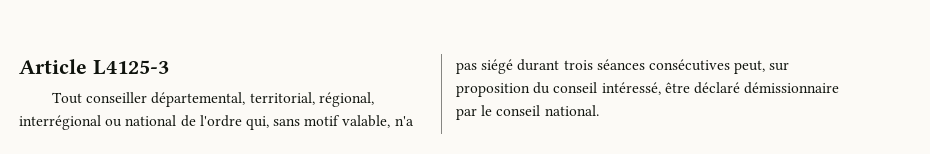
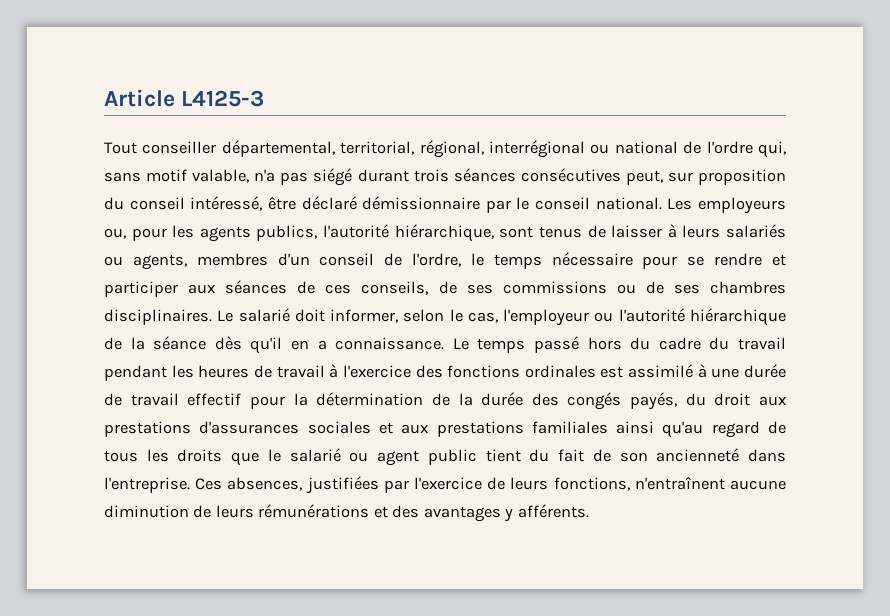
(599, 110) none -> [667,197,786,214] [104,224,787,242] [104,252,786,270] [104,280,787,297] [104,308,786,326] [104,336,787,354] [104,364,786,381] [104,392,786,410] [104,421,786,438] [104,448,787,466] [104,476,786,494] [104,504,589,522] Les employeurs ou, pour les agents publics, l'autorité hiérarchique, sont tenus de laisser à leurs salariés ou agents, membres d'un conseil de l'ordre, le temps nécessaire pour se rendre et participer aux séances de ces conseils, de ses commissions ou de ses chambres disciplinaires. Le salarié doit informer, selon le cas, l'employeur ou l'autorité hiérarchique de la séance dès qu'il en a connaissance. Le temps passé hors du cadre du travail pendant les heures de travail à l'exercice des fonctions ordinales est assimilé à une durée de travail effectif pour la détermination de la durée des congés payés, du droit aux prestations d'assurances sociales et aux prestations familiales ainsi qu'au regard de tous les droits que le salarié ou agent public tient du fait de son ancienneté dans l'entreprise. Ces absences, justifiées par l'exercice de leurs fonctions, n'entraînent aucune diminution de leurs rémunérations et des avantages y afférents.

